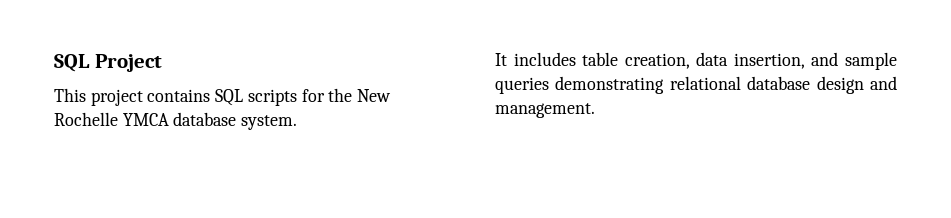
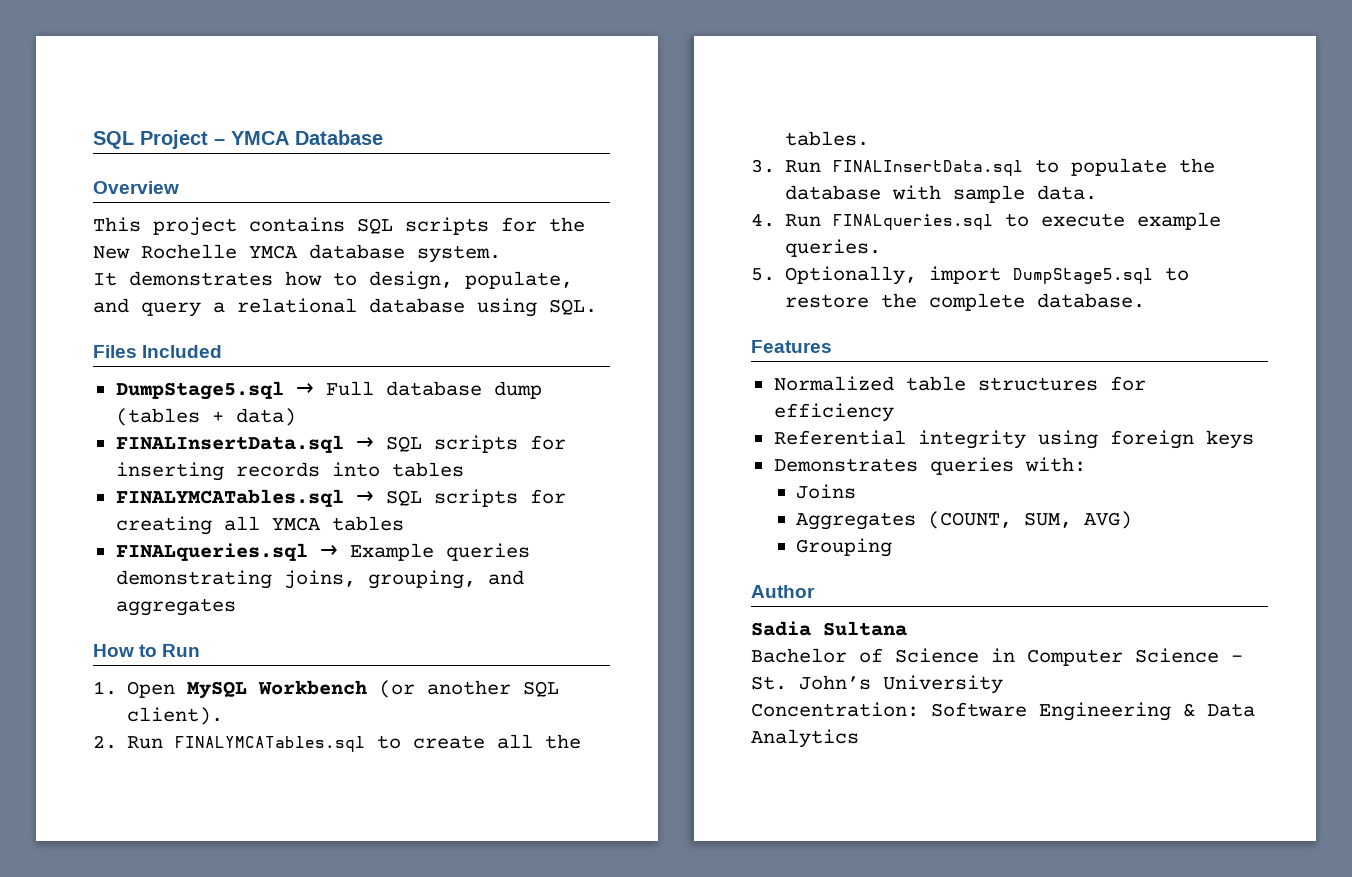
(162, 63) none -> [214,130,383,145] [93,181,179,194] – YMCA Database // Overview
[513,52,897,70] [495,76,897,94] [495,103,595,118] includes table creation, data insertion, and sample queries demonstrating relational database design and management. -> [129,271,573,290] [93,298,597,317] [93,345,223,358] [115,381,542,400] [115,408,296,426] [115,435,566,453] [115,462,464,481] [115,489,566,507] [115,516,404,535] [115,543,530,561] [115,570,524,589] [115,598,236,616] [93,644,201,657] [93,680,560,699] [127,707,224,725] [93,734,582,752] [785,131,870,146] [751,158,1216,176] [785,185,1098,203] [751,212,1222,230] [785,239,882,257] [751,266,1190,285] [785,293,1146,311] [751,340,832,353] [773,376,1146,391] [773,403,894,422] [773,430,1254,449] [773,457,1086,475] [796,484,857,499] [796,511,1133,530] [796,538,893,557] [751,585,815,598] [751,621,907,636] [751,648,1243,666] [751,675,1003,694] [751,702,1255,721] [751,729,859,748] demonstrates how to design, populate, and query a relational database using SQL. // Files Included // DumpStage5.sql → Full database dump (tables + data) // FINALInsertData.sql → SQL scripts for inserting records into tables // FINALYMCATables.sql → SQL scripts for creating all YMCA tables // FINALqueries.sql → Example queries demonstrating joins, grouping, and aggregates // How to Run // 1. Open MySQL Workbench (or another SQL client). // 2. Run FINALYMCATables.sql to create all the tables. // 3. Run FINALInsertData.sql to populate the database with sample data. // 4. Run FINALqueries.sql to execute example queries. // 5. Optionally, import DumpStage5.sql to restore the complete database. // Features // Normalized table structures for efficiency // Referential integrity using foreign keys // Demonstrates queries with: // Joins // Aggregates (COUNT, SUM, AVG) // Grouping // Author // Sadia Sultana // Bachelor of Science in Computer Science – St. John’s University // Concentration: Software Engineering & Data Analytics

